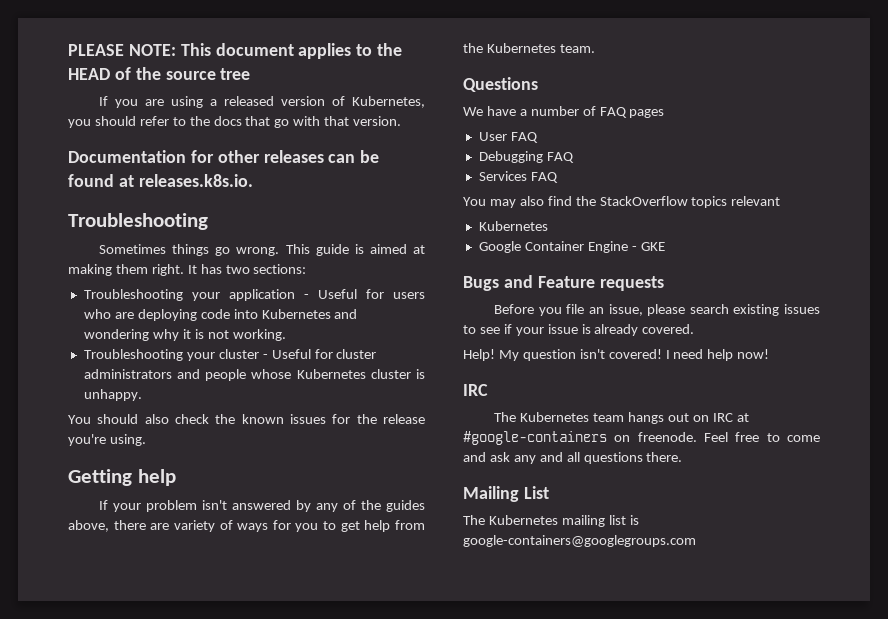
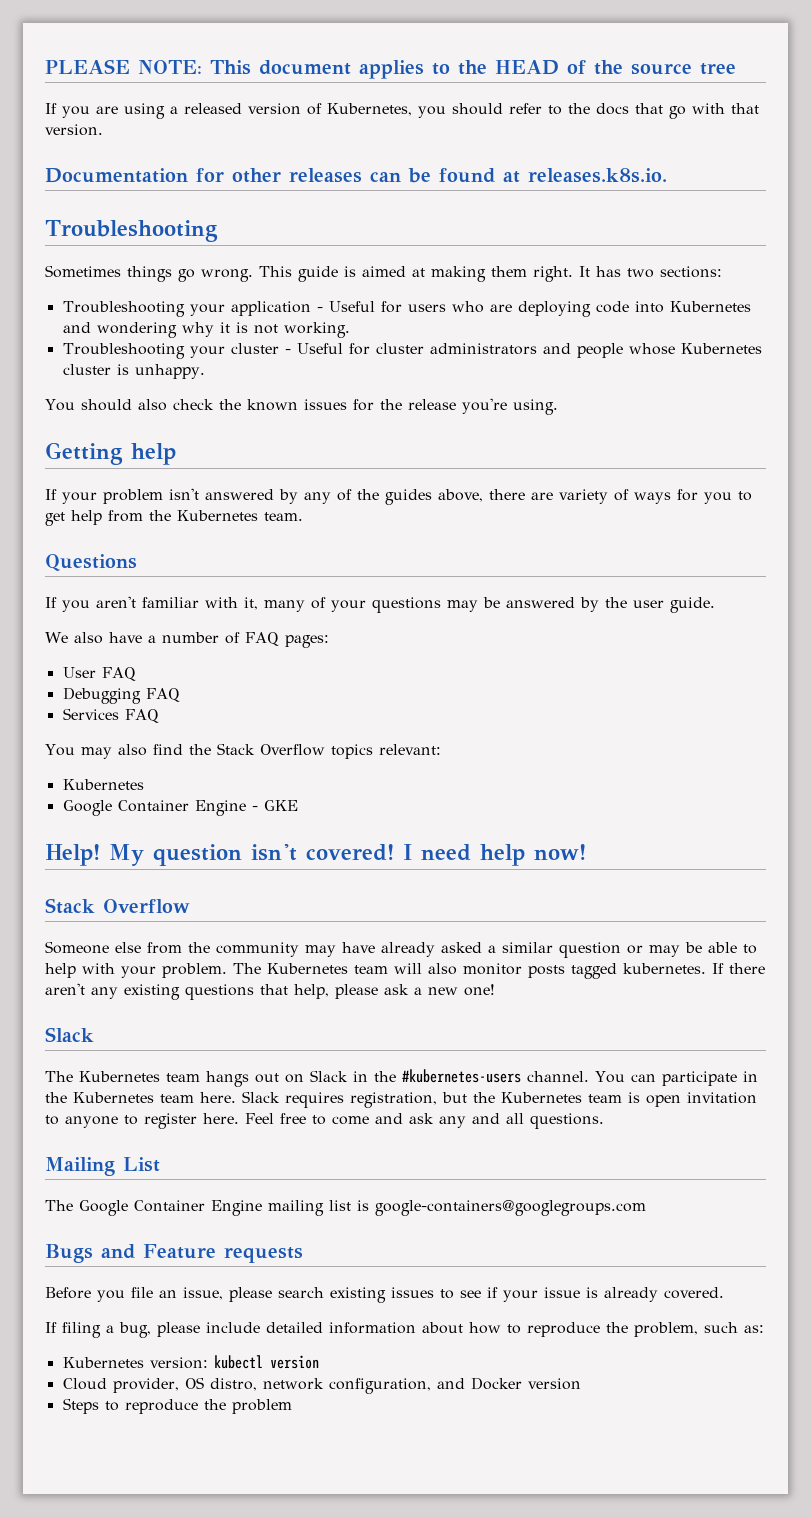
(538, 84) none -> [45,596,715,613] // If you aren't familiar with it, many of your questions may be answered by the user guide.
(483, 111) none -> [73,632,103,644] also
[629,109,665,118] pages -> [284,635,329,648] pages:
[599,196,781,208] StackOverflow topics relevant -> [216,743,441,759] Stack Overflow topics relevant:
(665, 246) none -> [45,843,586,866] [45,898,190,914] [45,941,757,958] [45,963,765,979] [45,983,495,1000] [45,1027,94,1042] [45,1069,758,1087] [45,1091,757,1108] [45,1113,604,1129] [45,1157,160,1176] [45,1200,646,1216] // Help! My question isn't covered! I need help now! // Stack Overflow // Someone else from the community may have already asked a similar question or may be able to help with your problem. The Kubernetes team will also monitor posts tagged kubernetes. If there aren't any existing questions that help, please ask a new one! // Slack // The Kubernetes team hangs out on Slack in the #kubernetes-users channel. You can participate in the Kubernetes team here. Slack requires registration, but the Kubernetes team is open invitation to anyone to register here. Feel free to come and ask any and all questions. // Mailing List // The Google Container Engine mailing list is google-containers@googlegroups.com
[463,349,770,361] [463,384,488,396] [494,412,749,424] [463,431,820,445] [463,452,683,464] [463,486,549,502] [463,515,639,527] [463,535,696,547] Help! My question isn't covered! I need help now! // IRC // The Kubernetes team hangs out on IRC at #google-containers on freenode. Feel free to come and ask any and all questions there. // Mailing List // The Kubernetes mailing list is google-containers@googlegroups.com -> [45,1322,764,1338] [62,1355,319,1369] [62,1377,581,1394] [62,1398,292,1414] If filing a bug, please include detailed information about how to reproduce the problem, such as: // Kubernetes version: kubectl version // Cloud provider, OS distro, network configuration, and Docker version // Steps to reproduce the problem

